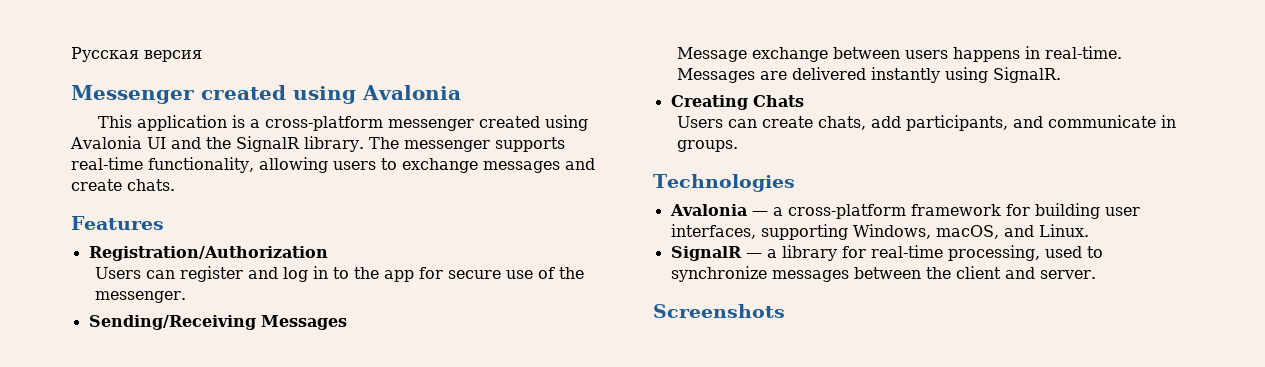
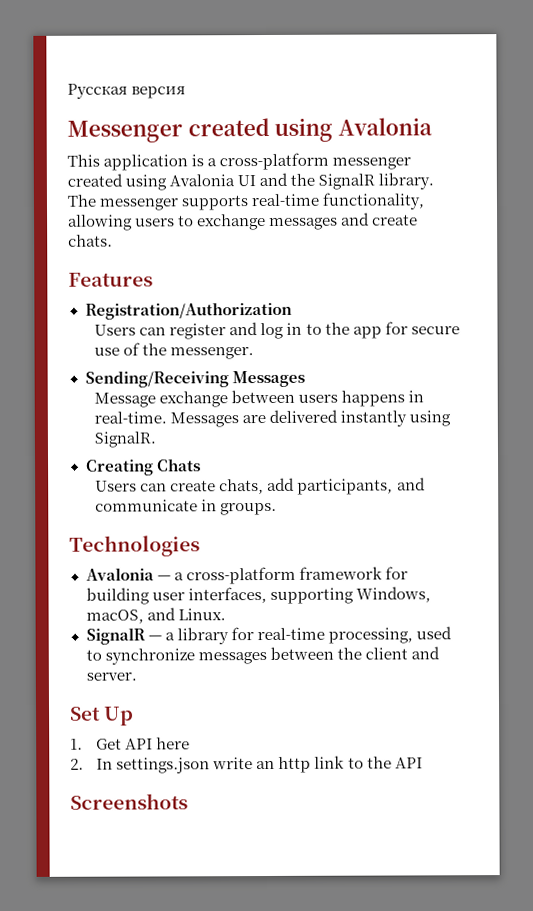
(1096, 274) none -> [70,706,135,726] [70,737,191,750] [70,755,423,774] // Set Up // 1. Get API here // 2. In settings.json write an http link to the API

